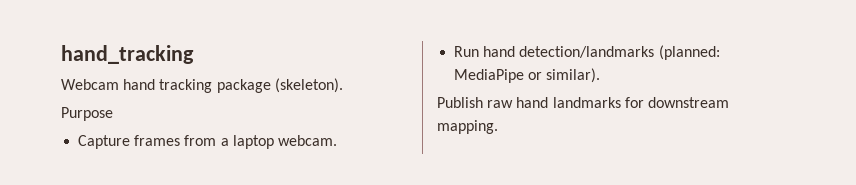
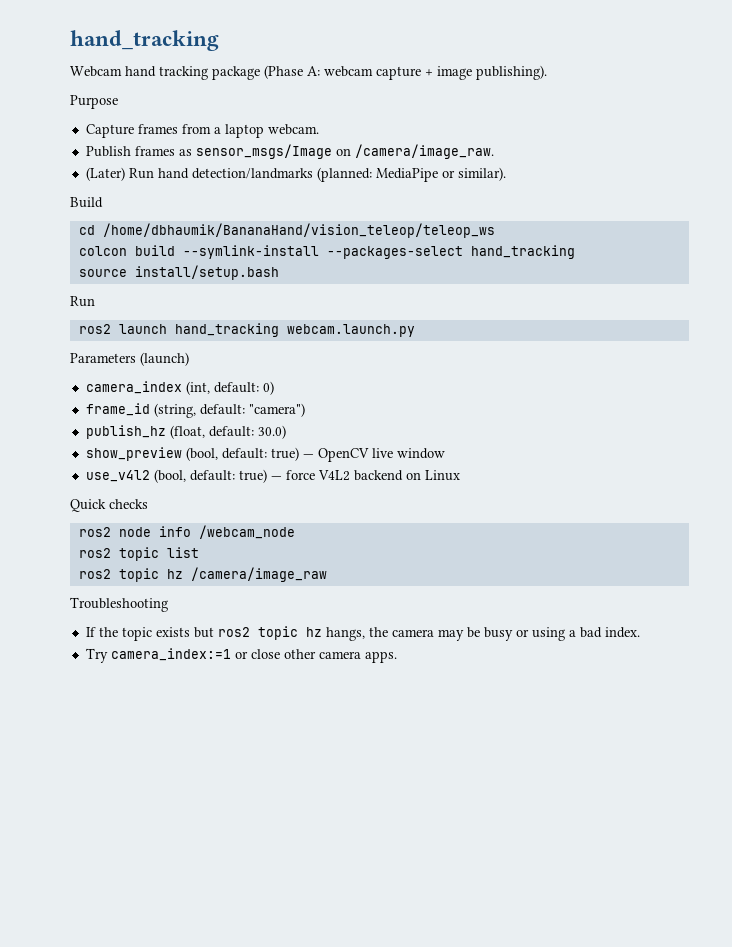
[274,78,343,93] (skeleton). -> [264,65,547,80] (Phase A: webcam capture + image publishing).
(337, 140) none -> [85,144,494,159] [85,167,125,181] Publish frames as sensor_msgs/Image on /camera/image_raw. // (Later)
[437,97,729,108] [437,120,498,134] Publish raw hand landmarks for downstream mapping. -> [70,197,103,208] [78,223,495,238] [78,245,575,259] [78,265,279,280] [70,296,95,307] [78,323,415,337] [70,352,189,366] [85,381,274,395] [85,403,305,418] [85,425,286,439] [85,447,445,462] [85,469,460,483] [70,499,148,512] [78,525,295,539] [78,547,199,561] [78,567,327,582] [70,597,168,612] [85,626,640,641] [85,648,397,663] Build // cd /home/dbhaumik/BananaHand/vision_teleop/teleop_ws // colcon build --symlink-install --packages-select hand_tracking // source install/setup.bash // Run // ros2 launch hand_tracking webcam.launch.py // Parameters (launch) // camera_index (int, default: 0) // frame_id (string, default: "camera") // publish_hz (float, default: 30.0) // show_preview (bool, default: true) — OpenCV live window // use_v4l2 (bool, default: true) — force V4L2 backend on Linux // Quick checks // ros2 node info /webcam_node // ros2 topic list // ros2 topic hz /camera/image_raw // Troubleshooting // If the topic exists but ros2 topic hz hangs, the camera may be busy or using a bad index. // Try camera_index:=1 or close other camera apps.

